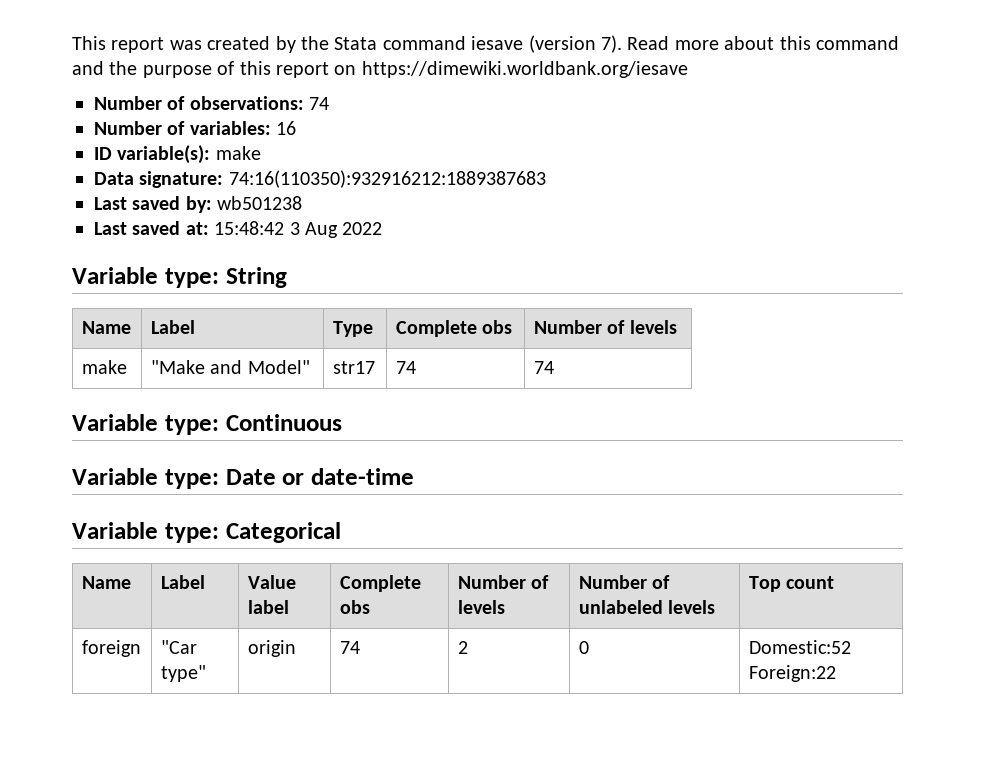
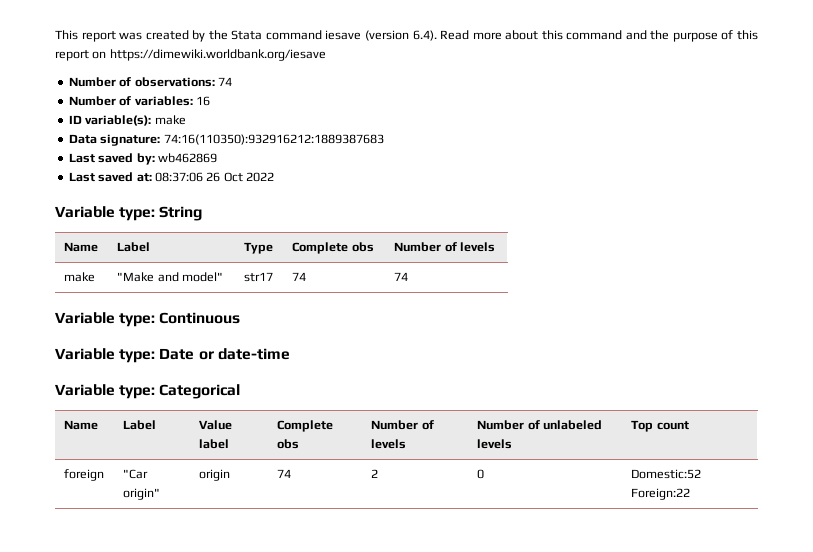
[600,35,622,53] 7). -> [412,30,437,41] 6.4).
[217,196,303,210] wb501238 -> [157,153,217,163] wb462869
[214,221,338,238] 15:48:42 3 Aug -> [154,172,243,182] 08:37:06 26 Oct
[247,360,310,374] Model" -> [181,272,223,282] model"
[160,665,206,682] type" -> [123,488,161,500] origin"

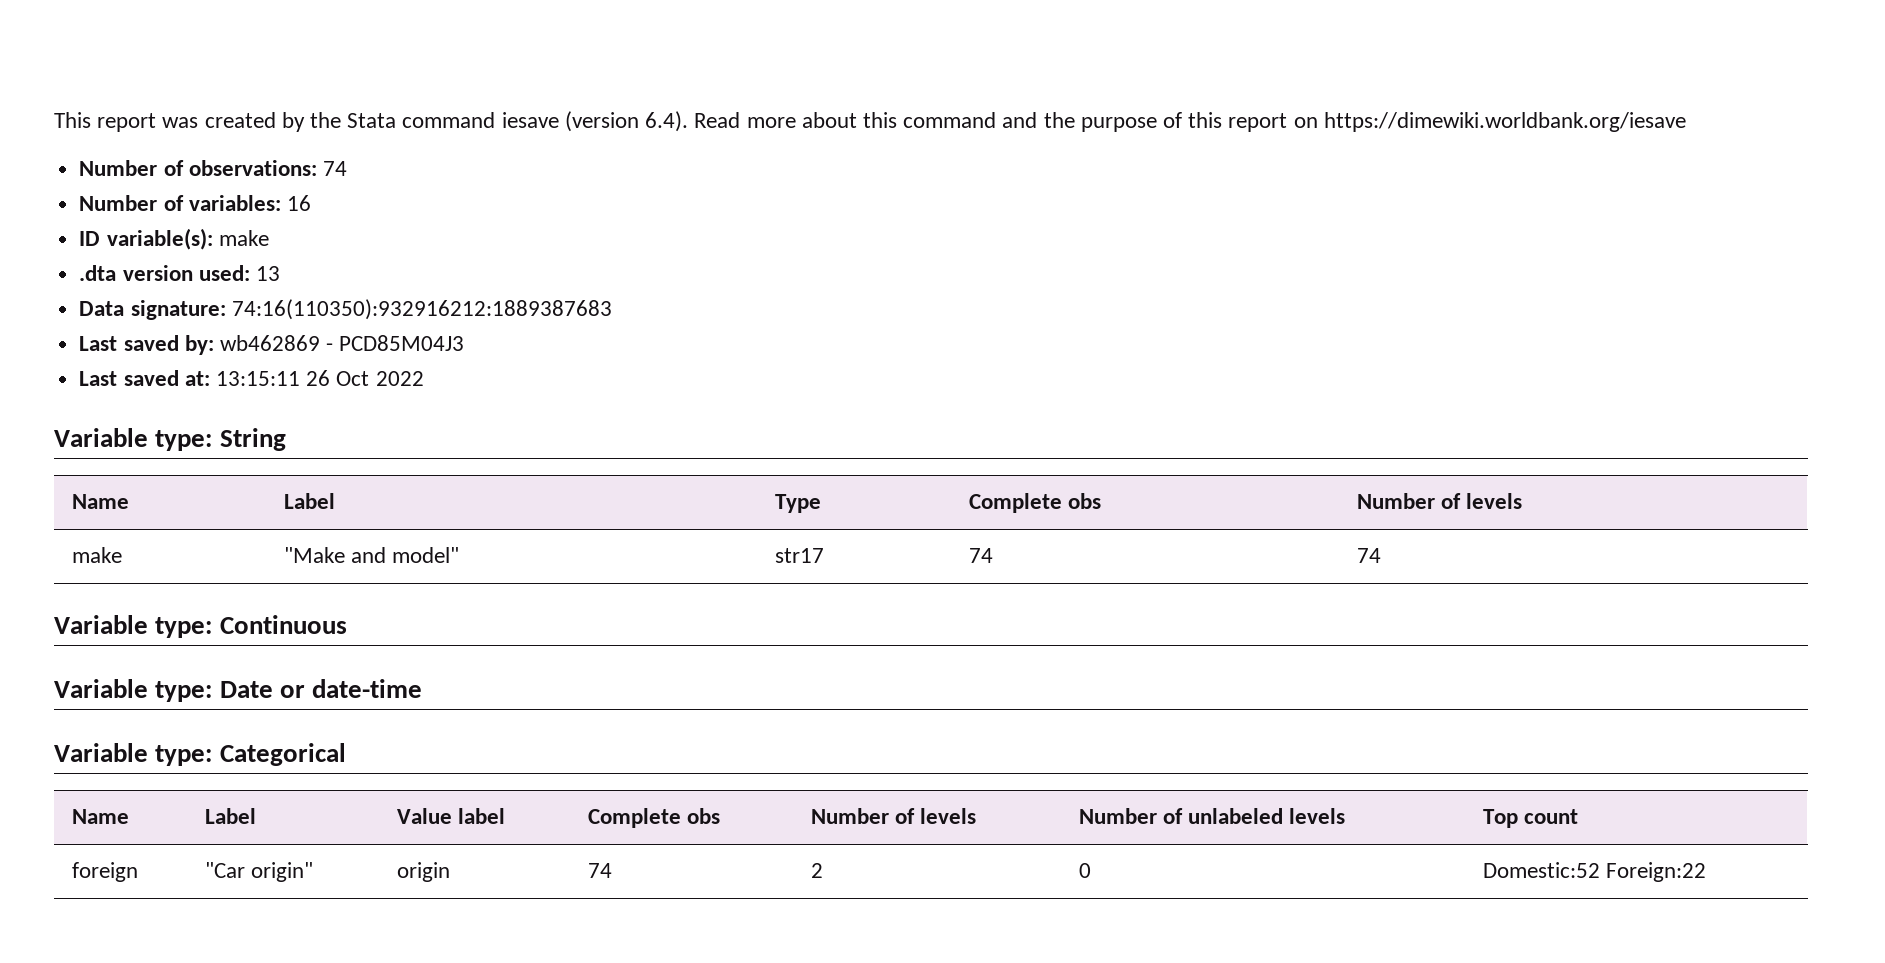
(186, 120) none -> [79,265,280,281] // .dta version used: 13
(217, 158) none -> [326,335,465,351] - PCD85M04J3
[154,172,203,182] 08:37:06 -> [215,371,300,386] 13:15:11

